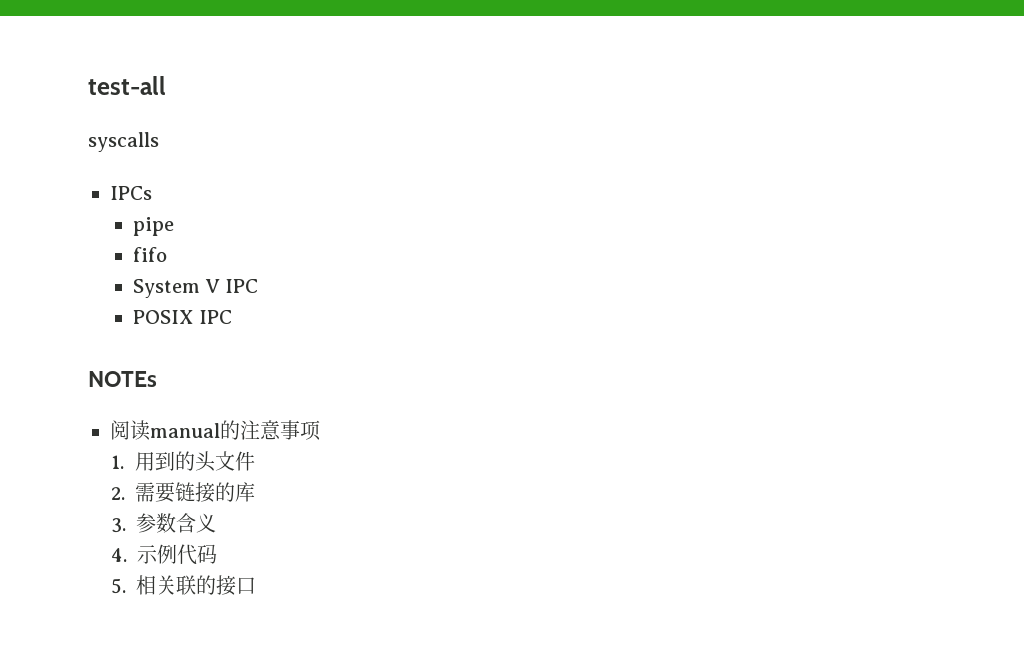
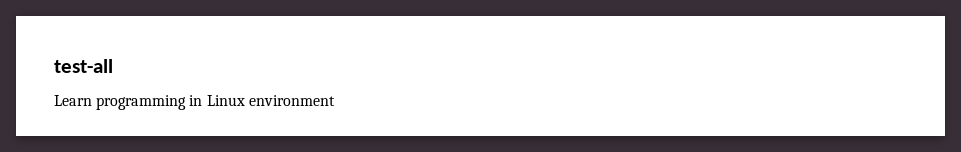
[88,132,159,152] [110,186,152,200] [133,217,175,236] [133,247,168,262] [133,279,259,298] [133,310,232,324] [88,371,157,387] [110,420,321,441] [111,451,255,472] [111,482,256,503] [111,513,217,533] [111,544,218,565] [111,575,257,596] syscalls // IPCs // pipe // fifo // System V IPC // POSIX IPC // NOTEs // 阅读manual的注意事项 // 1.用到的头文件 // 2.需要链接的库 // 3.参数含义 // 4.示例代码 // 5.相关联的接口 -> [54,95,335,110] Learn programming in Linux environment

